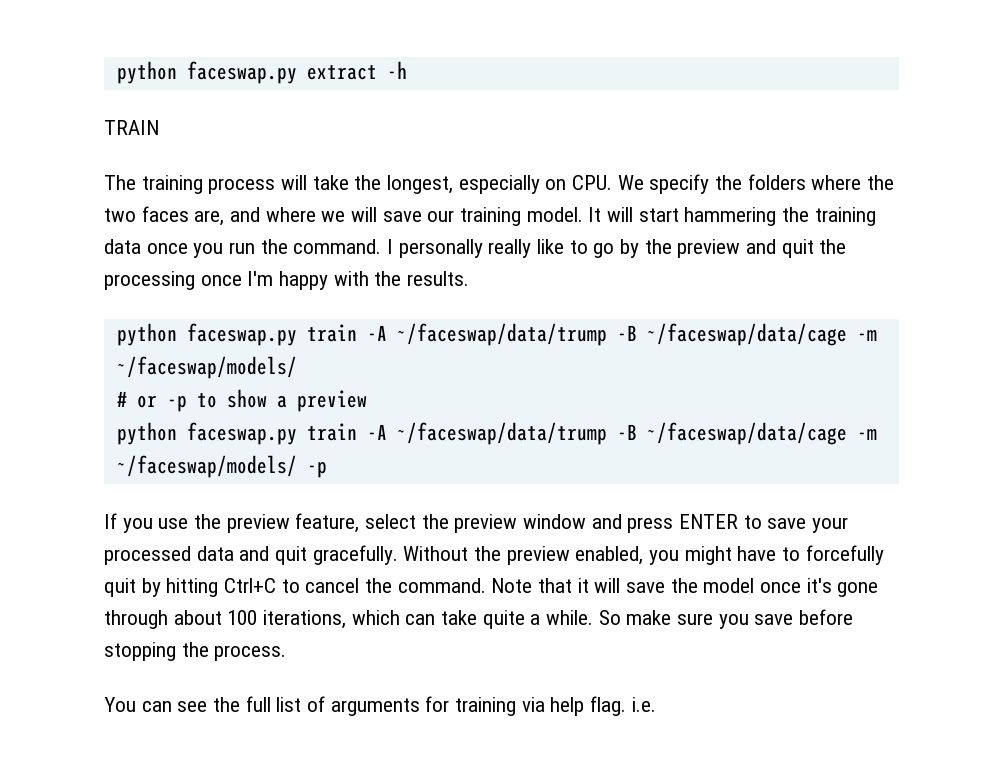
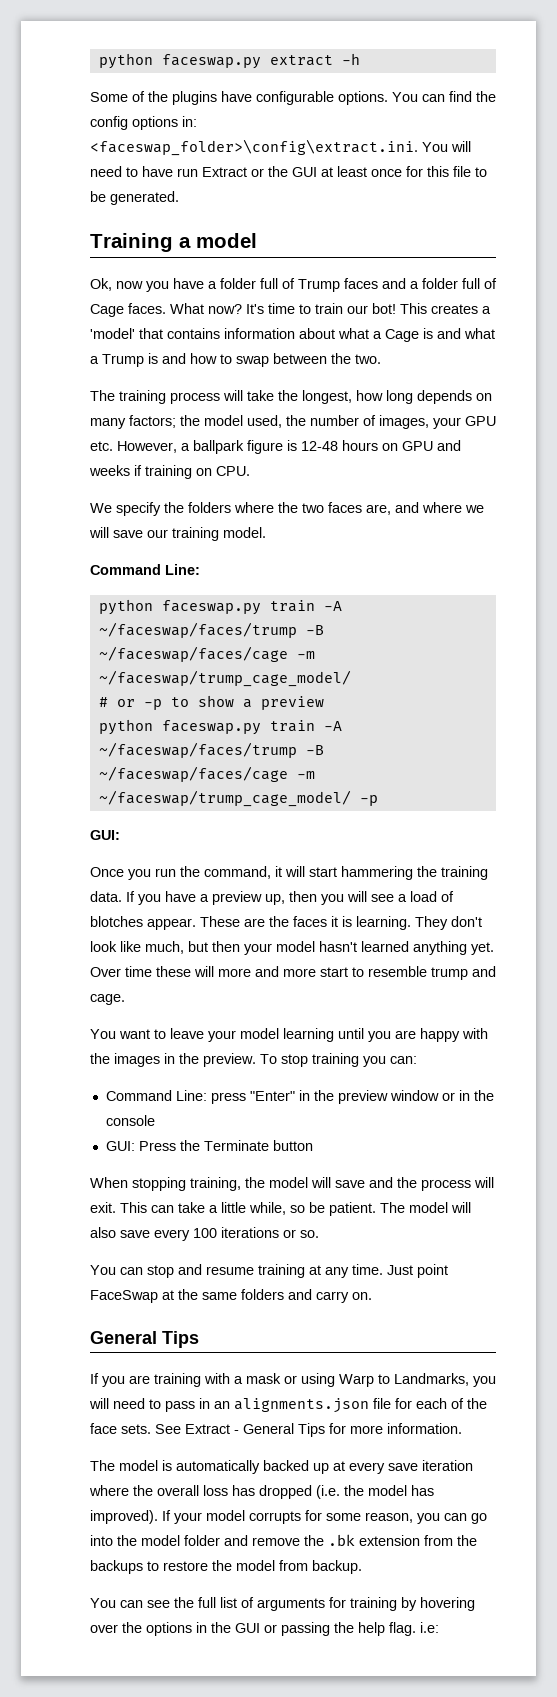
[104,120,159,135] TRAIN -> [90,91,496,105] [90,116,197,130] [90,139,471,156] [90,166,487,177] [90,191,179,205] [90,233,257,252] [90,278,497,292] [90,303,491,317] [90,328,495,342] [90,353,381,367] Some of the plugins have configurable options. You can find the config options in: <faceswap_folder>\config\extract.ini. You will need to have run Extract or the GUI at least once for this file to be generated. // Training a model // Ok, now you have a folder full of Trump faces and a folder full of Cage faces. What now? It's time to train our bot! This creates a 'model' that contains information about what a Cage is and what a Trump is and how to swap between the two.
[458,175,540,194] especially -> [356,390,492,404] [90,415,496,429] [90,440,461,454] [89,465,192,479] how long depends on many factors; the model used, the number of images, your GPU etc. However, a ballpark figure is 12-48 hours on GPU and weeks if training
(613, 182) none -> (250, 471) //
[588,207,876,226] [104,239,847,258] [104,271,470,290] [116,323,877,346] [116,356,297,379] It will start hammering the training data once you run the command. I personally really like to go by the preview and quit the processing once I'm happy with the results. // python faceswap.py train -A ~/faceswap/data/trump -B ~/faceswap/data/cage -m ~/faceswap/models/ -> [90,564,200,575] [98,599,342,615] [98,622,324,638] [98,646,315,662] [98,670,351,687] // Command Line: // python faceswap.py train -A ~/faceswap/faces/trump -B ~/faceswap/faces/cage -m ~/faceswap/trump_cage_model/
[396,422,877,445] [116,455,327,478] [104,513,849,533] [104,545,884,565] [104,578,879,597] [104,609,854,629] [104,642,287,661] ~/faceswap/data/trump -B ~/faceswap/data/cage -m ~/faceswap/models/ -p // If you use the preview feature, select the preview window and press ENTER to save your processed data and quit gracefully. Without the preview enabled, you might have to forcefully quit by hitting Ctrl+C to cancel the command. Note that it will save the model once it's gone through about 100 iterations, which can take quite a while. So make sure you save before stopping the process. -> [98,742,324,758] [98,766,315,782] [98,790,378,807] [90,830,120,840] [90,866,488,880] [90,891,454,905] [90,916,482,930] [90,941,494,955] [90,966,496,980] [90,994,125,1005] [90,1028,488,1042] [90,1053,417,1067] [105,1090,494,1104] [105,1115,155,1126] [105,1140,313,1151] [90,1177,494,1191] [90,1202,471,1216] [90,1227,319,1241] [90,1264,448,1278] [90,1289,372,1303] [90,1331,199,1348] [90,1373,496,1387] [89,1398,487,1413] [90,1423,462,1437] [90,1460,473,1474] [89,1485,434,1499] [90,1510,487,1524] [90,1534,477,1546] [90,1560,362,1574] ~/faceswap/faces/trump -B ~/faceswap/faces/cage -m ~/faceswap/trump_cage_model/ -p // GUI: // Once you run the command, it will start hammering the training data. If you have a preview up, then you will see a load of blotches appear. These are the faces it is learning. They don't look like much, but then your model hasn't learned anything yet. Over time these will more and more start to resemble trump and cage. // You want to leave your model learning until you are happy with the images in the preview. To stop training you can: // Command Line: press "Enter" in the preview window or in the console // GUI: Press the Terminate button // When stopping training, the model will save and the process will exit. This can take a little while, so be patient. The model will also save every 100 iterations or so. // You can stop and resume training at any time. Just point FaceSwap at the same folders and carry on. // General Tips // If you are training with a mask or using Warp to Landmarks, you will need to pass in an alignments.json file for each of the face sets. See Extract - General Tips for more information. // The model is automatically backed up at every save iteration where the overall loss has dropped (i.e. the model has improved). If your model corrupts for some reason, you can go into the model folder and remove the .bk extension from the backups to restore the model from backup.
[521,697,545,712] via -> [401,1597,475,1611] [90,1622,354,1636] by hovering over the options in the GUI or passing the
[631,697,656,712] i.e. -> [420,1622,439,1633] i.e:

